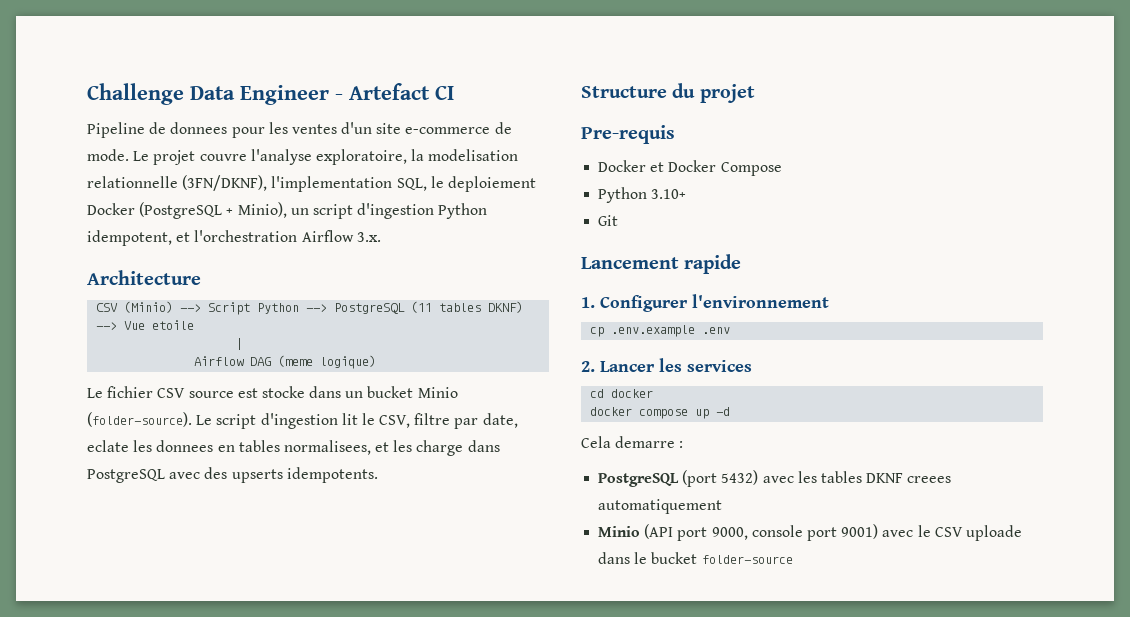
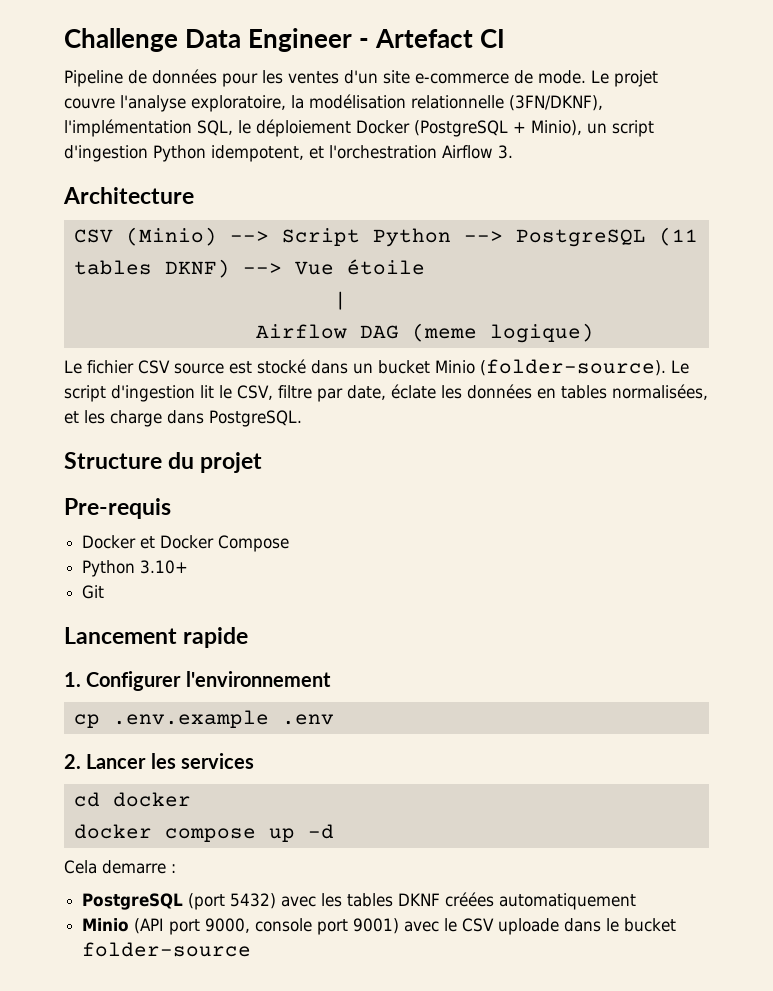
[170,122,228,134] donnees -> [152,69,217,84] données
[428,149,519,161] modelisation -> [309,94,406,109] modélisation
[271,176,393,192] l'implementation -> [64,119,192,137] l'implémentation
[447,176,536,192] deploiement -> [256,119,351,137] déploiement
[356,232,381,242] 3.x. -> [498,145,513,159] 3.
[152,320,195,330] etoile -> [346,259,425,275] étoile
[261,386,305,398] stocke -> [257,359,306,374] stocké
[87,440,214,452] eclate les donnees -> [391,384,532,399] éclate les données
[283,440,371,455] normalisees, -> [612,384,708,400] normalisées,
[87,467,378,483] PostgreSQL avec des upserts idempotents. -> [209,410,302,427] PostgreSQL.
[907,476,952,483] creees -> [445,892,495,907] créées

